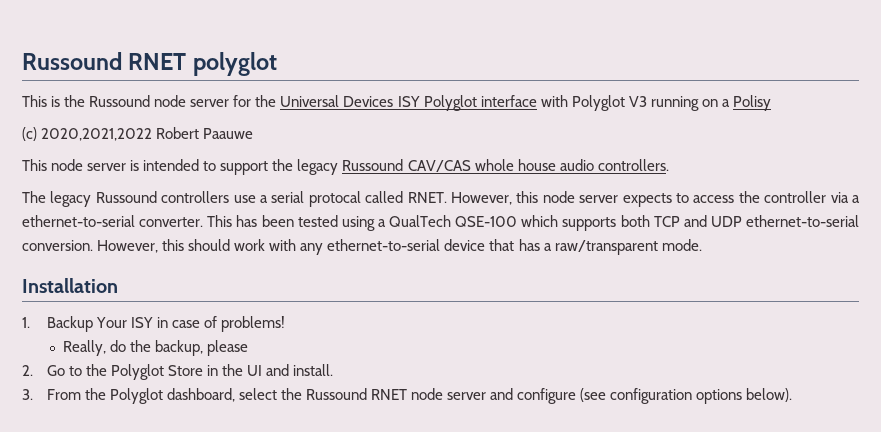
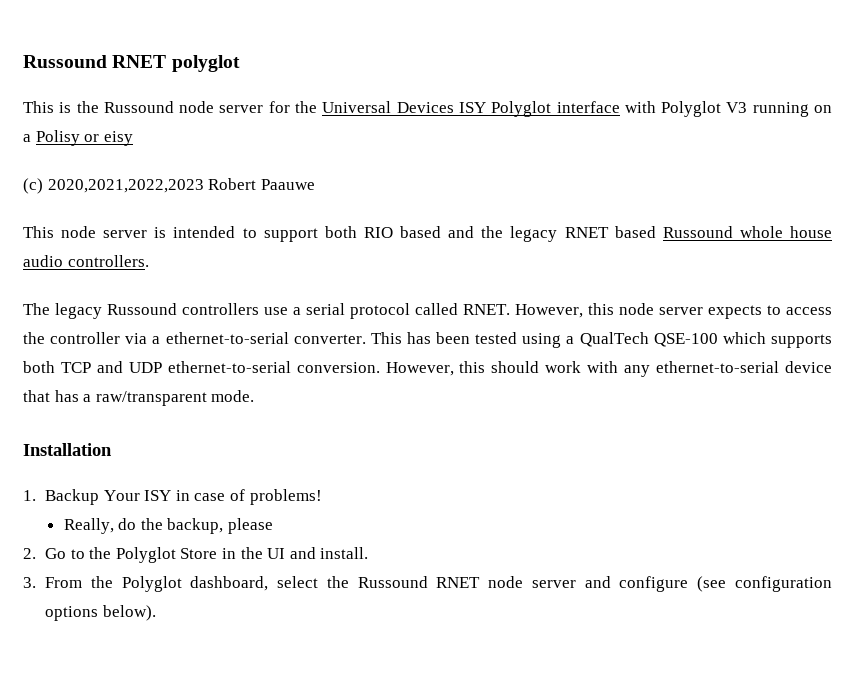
(771, 103) none -> [84,131,133,146] or eisy
[41,128,153,141] 2020,2021,2022 -> [47,179,204,193] 2020,2021,2022,2023
[272,159,471,175] the legacy Russound CAV/CAS -> [324,226,733,242] both RIO based and the legacy RNET based Russound
[308,191,361,207] protocal -> [350,303,410,319] protocol

